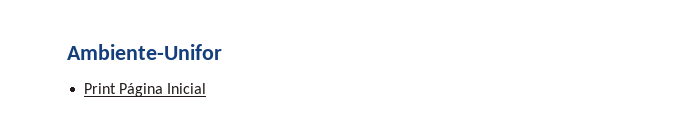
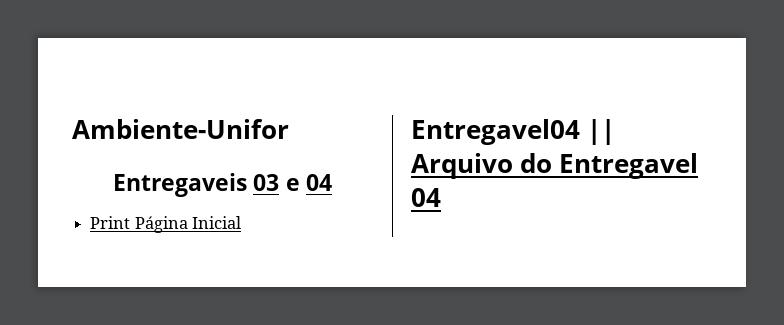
(222, 52) none -> [113,173,332,197] // Entregaveis 03 e 04
(207, 88) none -> [411,119,616,145] [411,153,699,179] [411,188,441,207] // Entregavel04 || Arquivo do Entregavel 04

